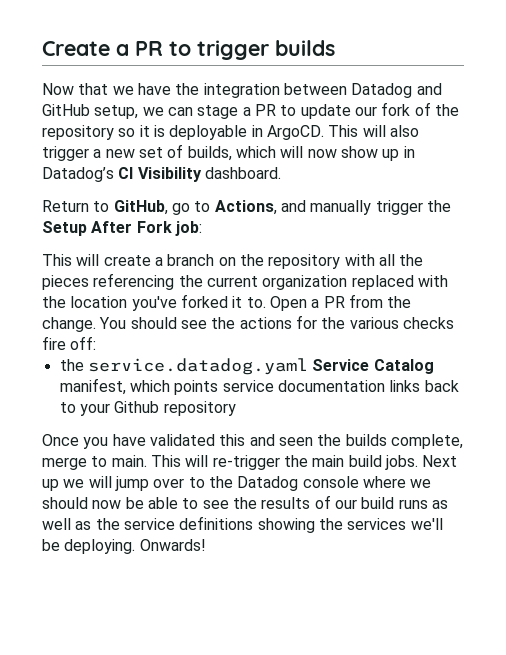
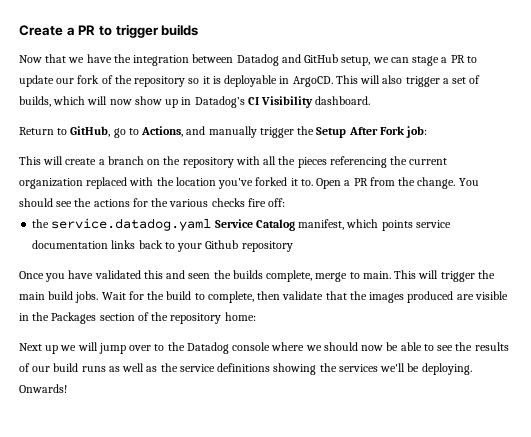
[105,149,135,158] new -> (449, 81) none
[212,455,280,470] re-trigger -> [440,271,475,282] trigger
(418, 462) none -> [101,291,508,303] [19,312,256,324] Wait for the build to complete, then validate that the images produced are visible in the Packages section of the repository home: //

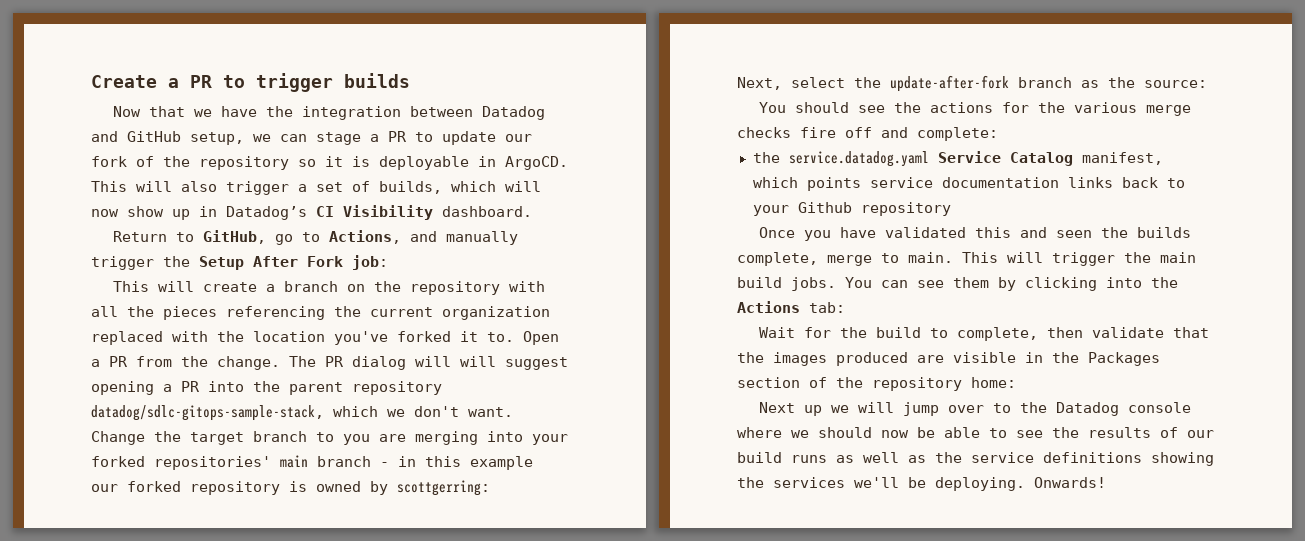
(456, 183) none -> [289,356,568,370] [91,381,442,395] [91,405,513,421] [91,431,568,445] [91,455,533,470] [91,480,490,496] [737,75,1207,92] The PR dialog will will suggest opening a PR into the parent repository datadog/sdlc-gitops-sample-stack, which we don't want. Change the target branch to you are merging into your forked repositories' main branch - in this example our forked repository is owned by scottgerring: // Next, select the update-after-fork branch as the source: //
(209, 203) none -> [1145,105,1191,116] merge
[268,198,286,207] off: -> [845,127,998,141] off and complete:
(99, 297) none -> [845,277,1178,291] [737,301,845,313] You can see them by clicking into the Actions tab: //

